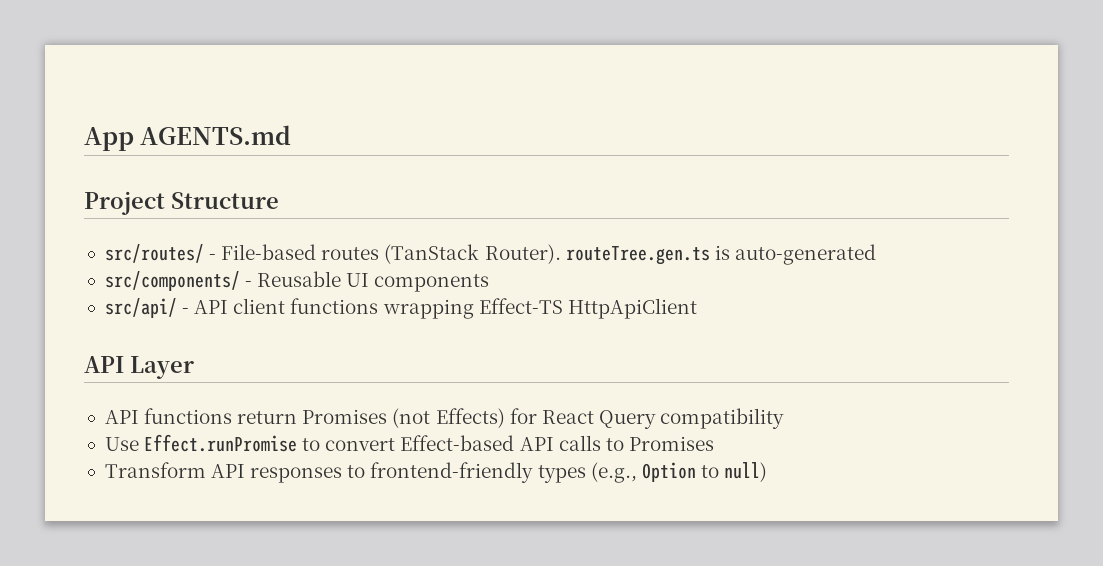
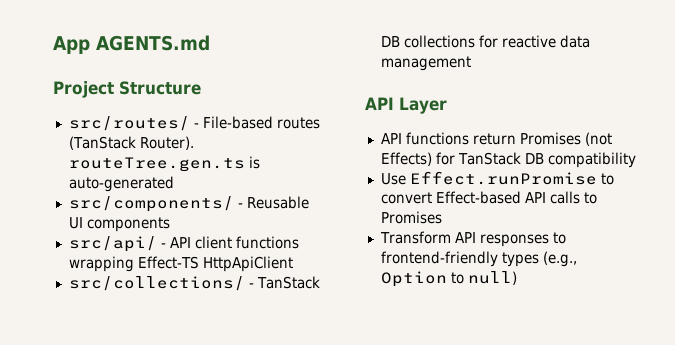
(697, 308) none -> [68,276,320,291] [380,35,590,48] [380,56,471,71] // src/collections/ - TanStack DB collections for reactive data management
[541,410,656,429] React Query -> [457,152,544,165] TanStack DB

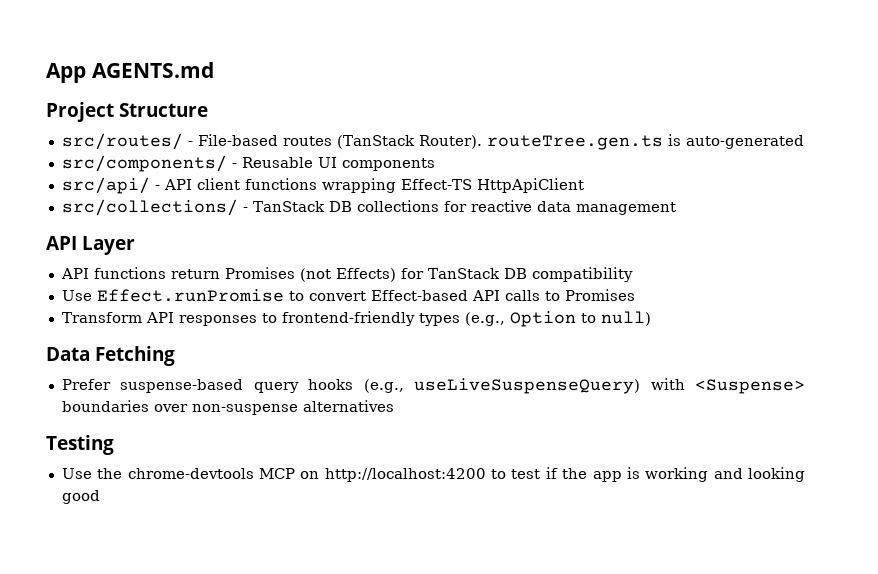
(517, 278) none -> [46,346,175,366] [61,378,805,394] [61,400,394,415] [46,435,114,455] [61,467,805,482] [61,490,100,504] // Data Fetching // Prefer suspense-based query hooks (e.g., useLiveSuspenseQuery) with <Suspense> boundaries over non-suspense alternatives // Testing // Use the chrome-devtools MCP on http://localhost:4200 to test if the app is working and looking good

